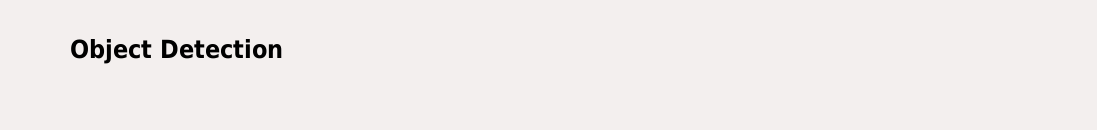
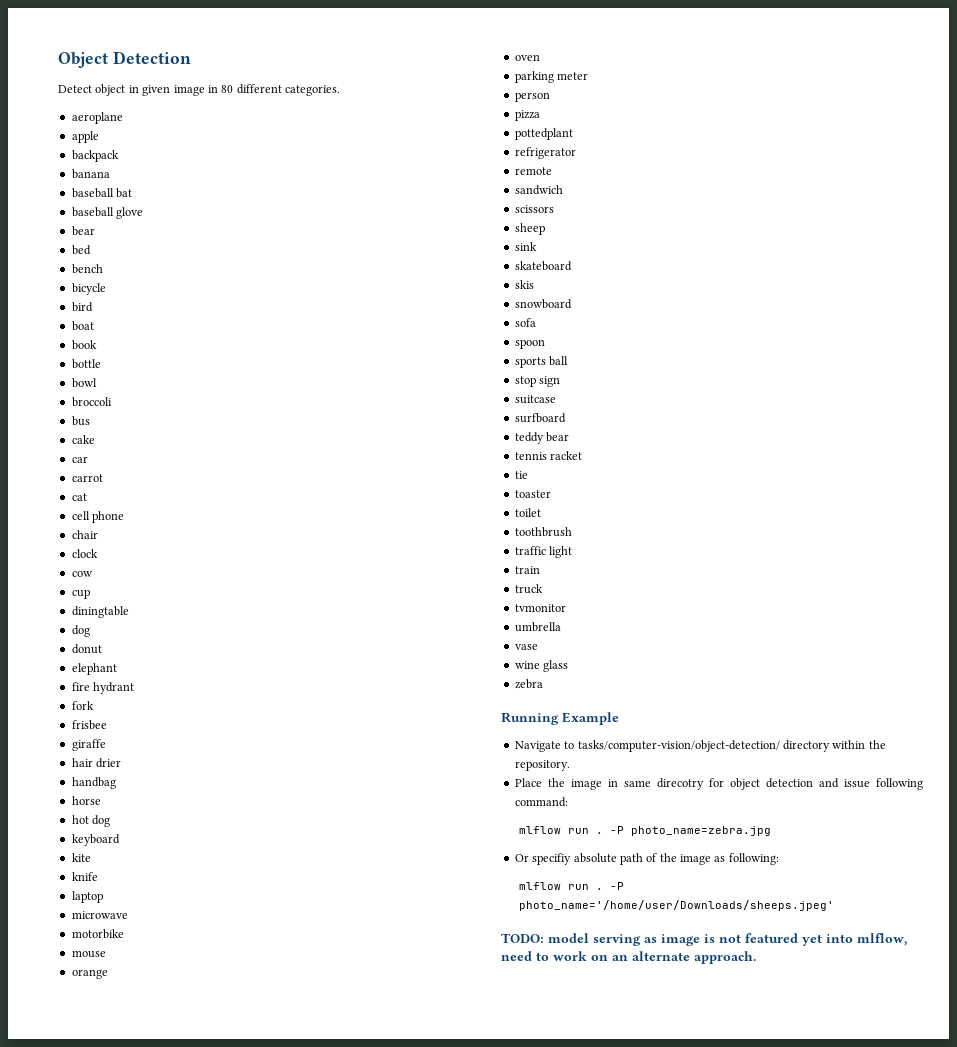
(283, 49) none -> [58,84,340,96] [71,112,123,124] [71,131,99,143] [71,150,119,162] [71,169,110,179] [71,188,133,198] [71,207,144,219] [71,226,95,236] [71,245,91,255] [71,264,103,274] [71,283,106,295] [71,302,93,312] [71,321,94,331] [71,340,97,350] [71,359,101,369] [71,378,97,388] [71,397,112,407] [71,416,90,426] [71,435,95,444] [71,456,88,463] [71,474,103,482] [71,493,87,501] [71,511,125,523] [71,530,98,539] [71,549,98,558] [71,571,93,577] [71,589,90,599] [71,606,129,618] [71,625,90,637] [71,644,102,654] [71,663,117,675] [71,682,135,694] [71,701,94,710] [71,720,107,730] [71,739,106,751] [71,758,122,768] [71,777,116,789] [71,796,101,805] [71,815,111,827] [71,834,120,846] [71,853,91,862] [71,872,98,881] [71,891,103,903] [71,911,128,919] [71,929,124,939] [71,950,106,958] [71,969,108,979] [514,54,540,61] [514,71,589,83] [514,92,550,102] [514,110,540,121] [514,128,573,140] [514,147,576,159] [514,167,552,175] [514,185,563,195] [514,205,554,213] [514,223,545,235] [514,242,537,251] [514,261,572,271] [514,280,534,289] [514,299,572,309] [514,318,536,327] [514,339,545,349] [514,356,569,368] [514,376,561,387] [514,395,556,404] [514,413,566,423] [514,432,570,444] [514,451,583,460] [514,471,528,479] [514,490,551,498] [514,508,541,517] [514,527,572,537] [514,546,573,558] [514,566,540,574] [514,584,543,594] [514,604,566,612] [514,622,561,632] [514,644,538,650] [514,660,569,672] [514,679,543,689] [501,712,619,725] [514,740,886,752] [514,760,570,771] [514,778,923,790] [514,797,568,807] [519,826,772,836] [514,853,779,865] [519,882,625,890] [519,900,835,911] [501,933,907,946] [501,951,756,964] // Detect object in given image in 80 different categories. // aeroplane // apple // backpack // banana // baseball bat // baseball glove // bear // bed // bench // bicycle // bird // boat // book // bottle // bowl // broccoli // bus // cake // car // carrot // cat // cell phone // chair // clock // cow // cup // diningtable // dog // donut // elephant // fire hydrant // fork // frisbee // giraffe // hair drier // handbag // horse // hot dog // keyboard // kite // knife // laptop // microwave // motorbike // mouse // orange // oven // parking meter // person // pizza // pottedplant // refrigerator // remote // sandwich // scissors // sheep // sink // skateboard // skis // snowboard // sofa // spoon // sports ball // stop sign // suitcase // surfboard // teddy bear // tennis racket // tie // toaster // toilet // toothbrush // traffic light // train // truck // tvmonitor // umbrella // vase // wine glass // zebra // Running Example // Navigate to tasks/computer-vision/object-detection/ directory within the repository. // Place the image in same direcotry for object detection and issue following command: // mlflow run . -P photo_name=zebra.jpg // Or specifiy absolute path of the image as following: // mlflow run . -P photo_name='/home/user/Downloads/sheeps.jpeg' // TODO: model serving as image is not featured yet into mlflow, need to work on an alternate approach.

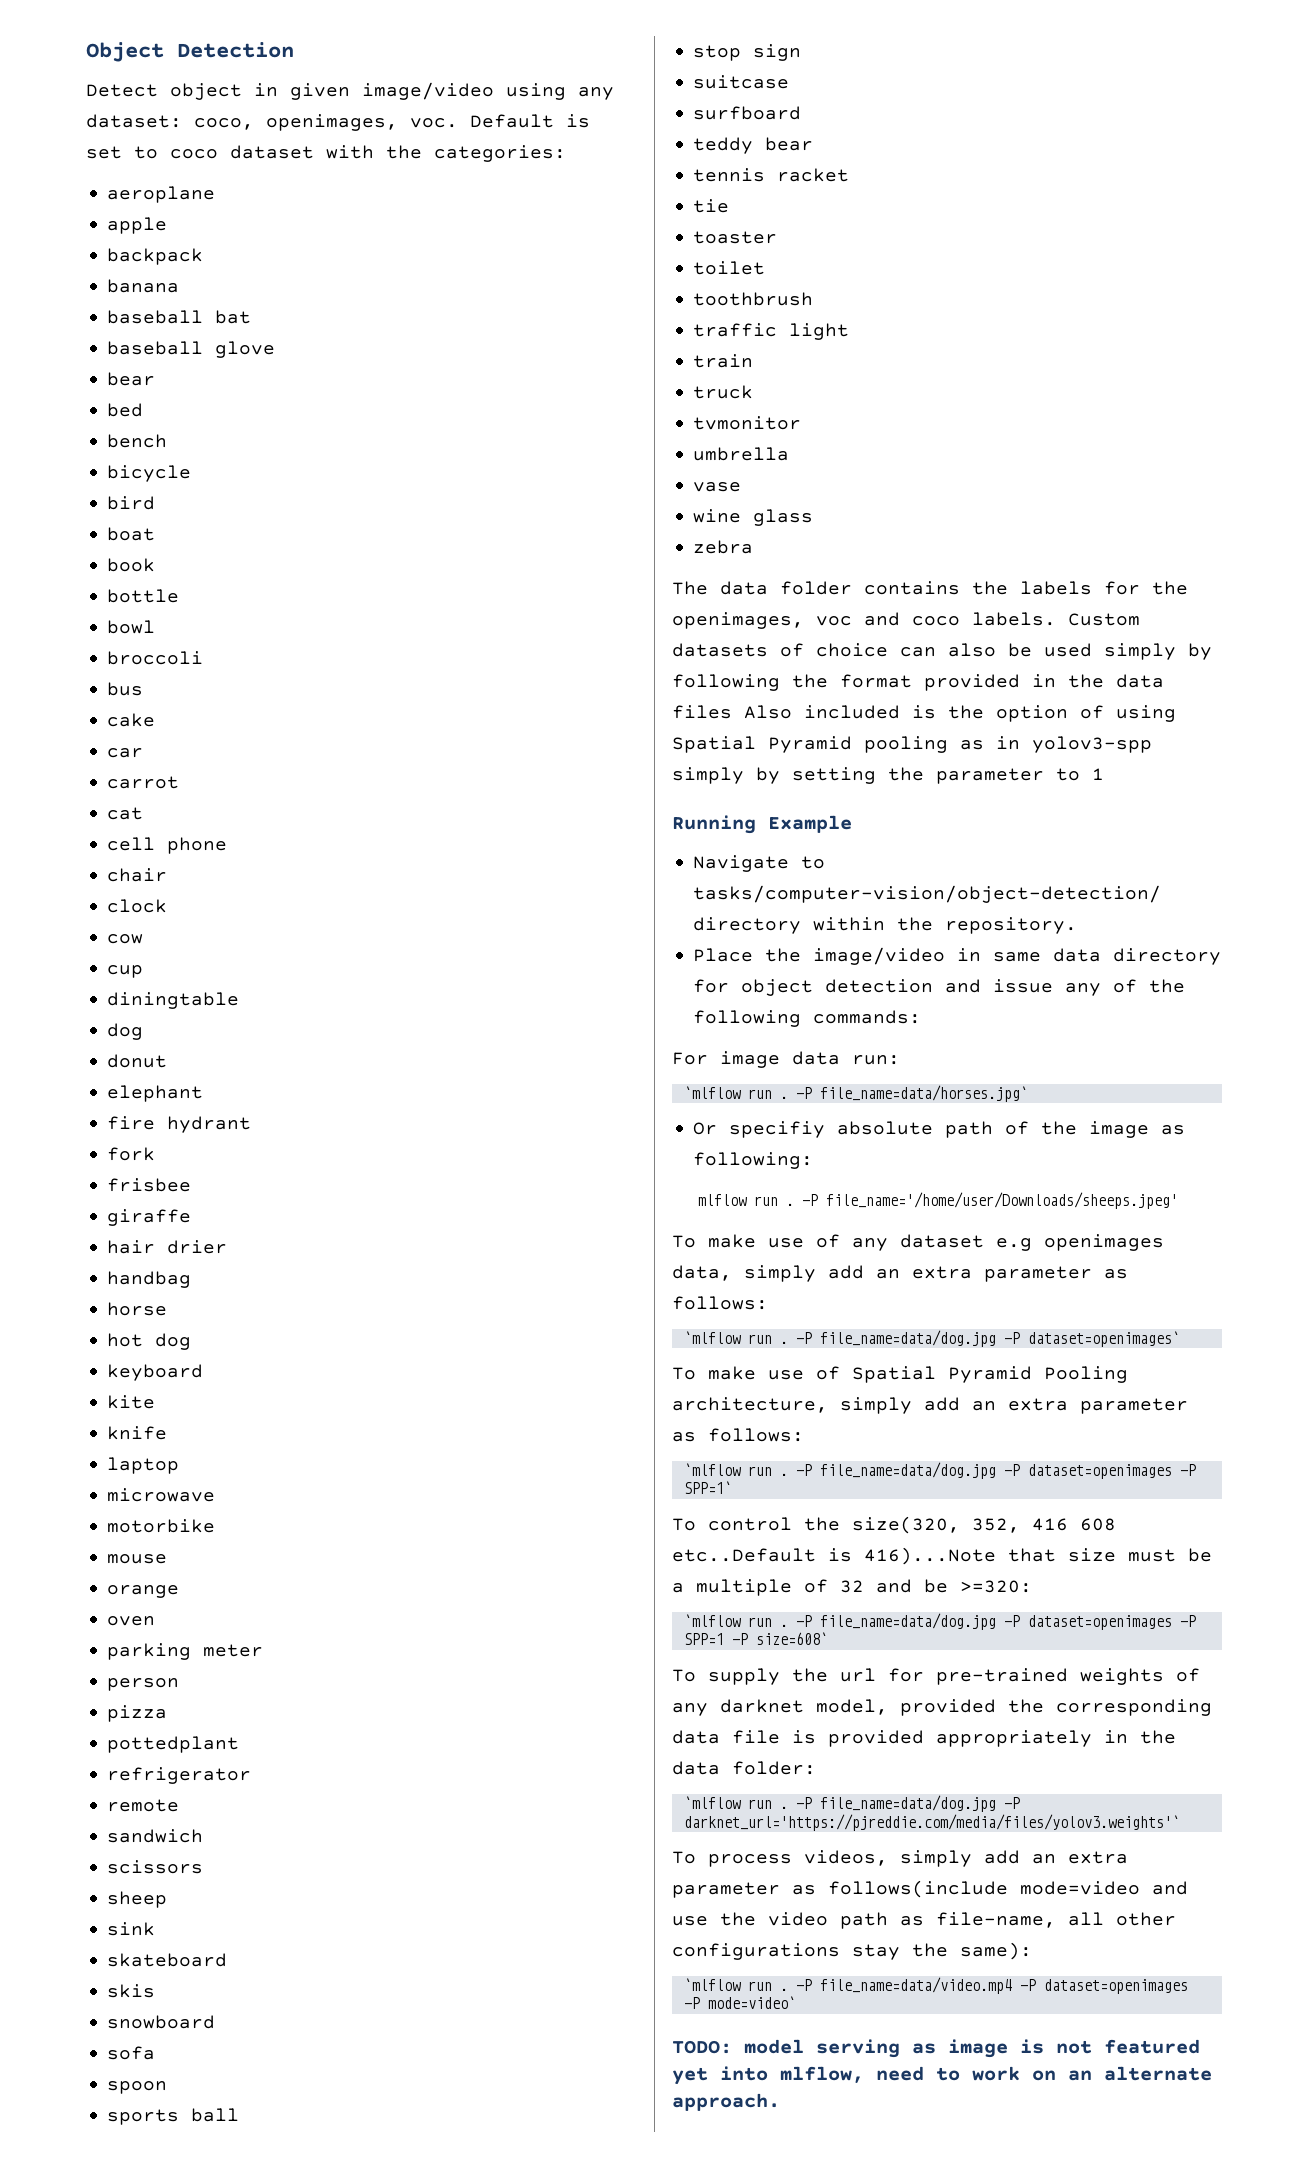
[173,84,340,96] image in 80 different categories. -> [362,82,614,100] [86,114,590,131] [86,145,566,162] image/video using any dataset: coco, openimages, voc. Default is set to coco dataset with the categories:
(543, 684) none -> [672,581,1188,595] [672,612,1140,629] [672,643,1212,660] [672,674,1164,691] [672,705,1176,722] [672,736,1152,753] [672,767,1104,784] // The data folder contains the labels for the openimages, voc and coco labels. Custom datasets of choice can also be used simply by following the format provided in the data files Also included is the option of using Spatial Pyramid pooling as in yolov3-spp simply by setting the parameter to 1
[570,779,602,790] image -> [813,947,946,965] image/video
[656,778,704,790] direcotry -> [1053,948,1222,965] data directory
[876,778,923,790] [514,797,568,807] [519,826,772,836] following command: // mlflow run . -P photo_name=zebra.jpg -> [1065,979,1186,996] [693,1010,922,1027] [672,1051,900,1068] [683,1085,1028,1102] any of the following commands: // For image data run: // `mlflow run . -P file_name=data/horses.jpg`
[519,900,835,911] photo_name='/home/user/Downloads/sheeps.jpeg' -> [826,1192,1179,1209] [672,1234,1164,1251] [672,1265,1128,1282] [672,1296,768,1310] [683,1330,1180,1347] [672,1366,1128,1383] [672,1397,1188,1414] [672,1428,804,1442] [683,1462,1196,1479] [683,1481,732,1494] [672,1516,1116,1534] [672,1547,1212,1565] [672,1579,1032,1596] [683,1613,1196,1630] [683,1632,828,1645] [672,1668,1200,1685] [672,1699,1212,1716] [672,1730,1176,1747] [672,1761,816,1775] [683,1795,1020,1812] [683,1814,1180,1831] [672,1850,1128,1867] [672,1880,1188,1898] [672,1912,1176,1929] [672,1942,1032,1960] [683,1977,1188,1994] [683,1996,796,2009] file_name='/home/user/Downloads/sheeps.jpeg' // To make use of any dataset e.g openimages data, simply add an extra parameter as follows: // `mlflow run . -P file_name=data/dog.jpg -P dataset=openimages` // To make use of Spatial Pyramid Pooling architecture, simply add an extra parameter as follows: // `mlflow run . -P file_name=data/dog.jpg -P dataset=openimages -P SPP=1` // To control the size(320, 352, 416 608 etc..Default is 416)...Note that size must be a multiple of 32 and be >=320: // `mlflow run . -P file_name=data/dog.jpg -P dataset=openimages -P SPP=1 -P size=608` // To supply the url for pre-trained weights of any darknet model, provided the corresponding data file is provided appropriately in the data folder: // `mlflow run . -P file_name=data/dog.jpg -P darknet_url='https://pjreddie.com/media/files/yolov3.weights'` // To process videos, simply add an extra parameter as follows(include mode=video and use the video path as file-name, all other configurations stay the same): // `mlflow run . -P file_name=data/video.mp4 -P dataset=openimages -P mode=video`

